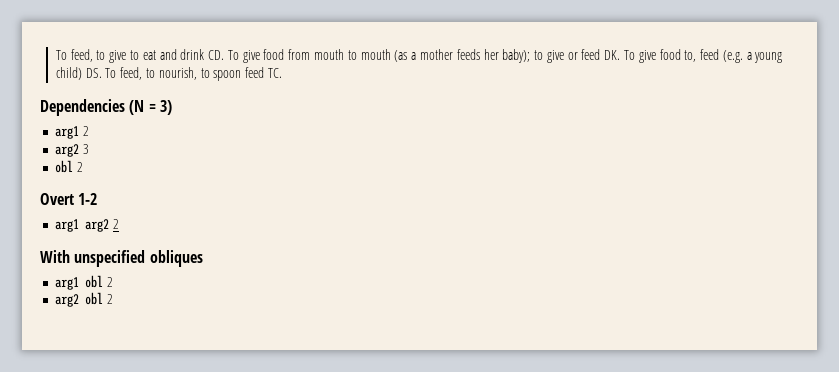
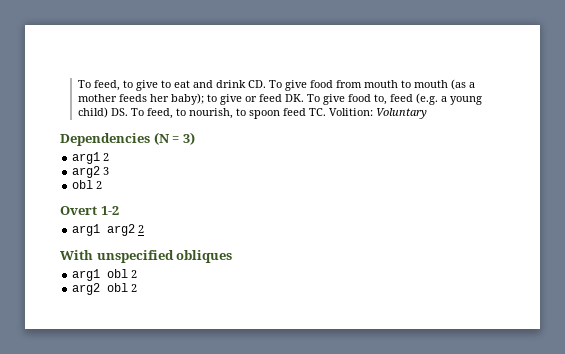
(282, 73) none -> [328,108,427,119] Volition: Voluntary

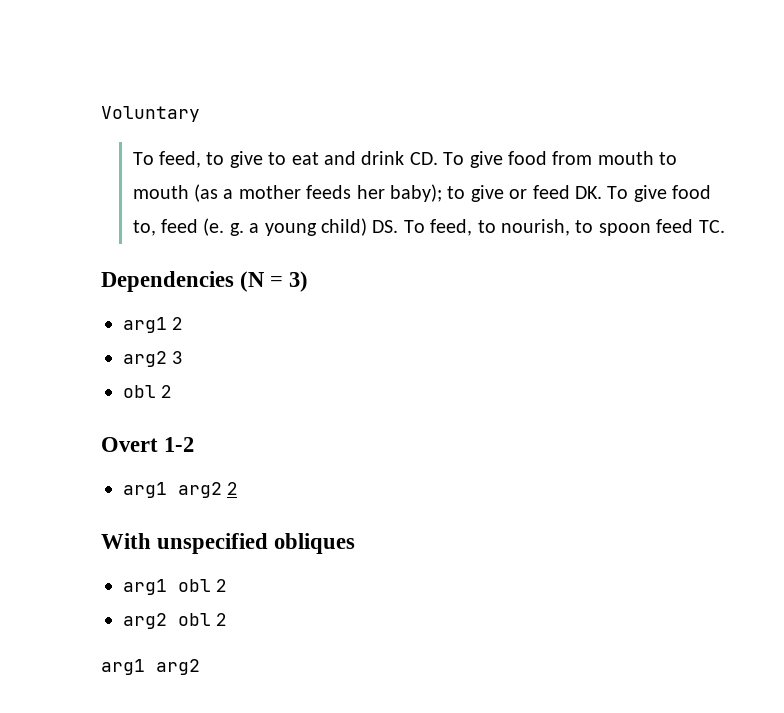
(77, 84) none -> [101,106,200,122] Voluntary //
[415,93,438,105] (e.g. -> [203,218,244,236] (e. g.
[328,108,427,119] Volition: Voluntary -> (725, 226) none
(138, 288) none -> [101,659,200,675] // arg1 arg2

